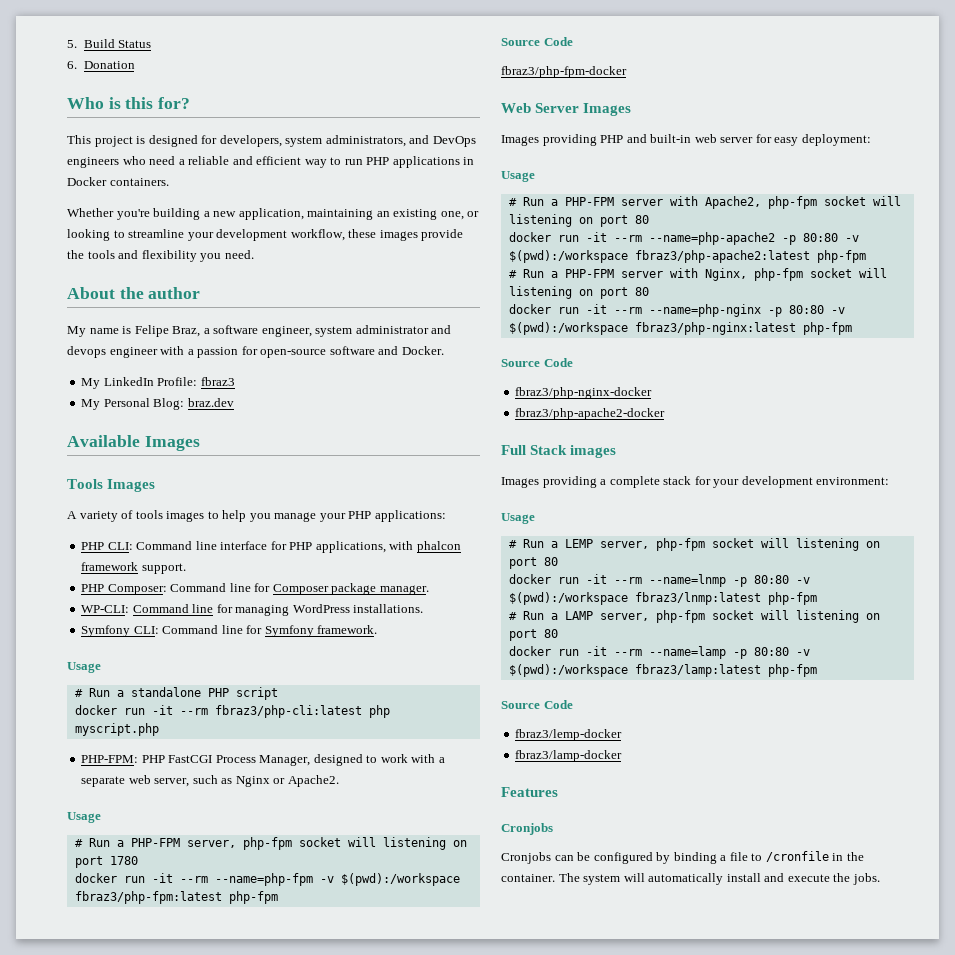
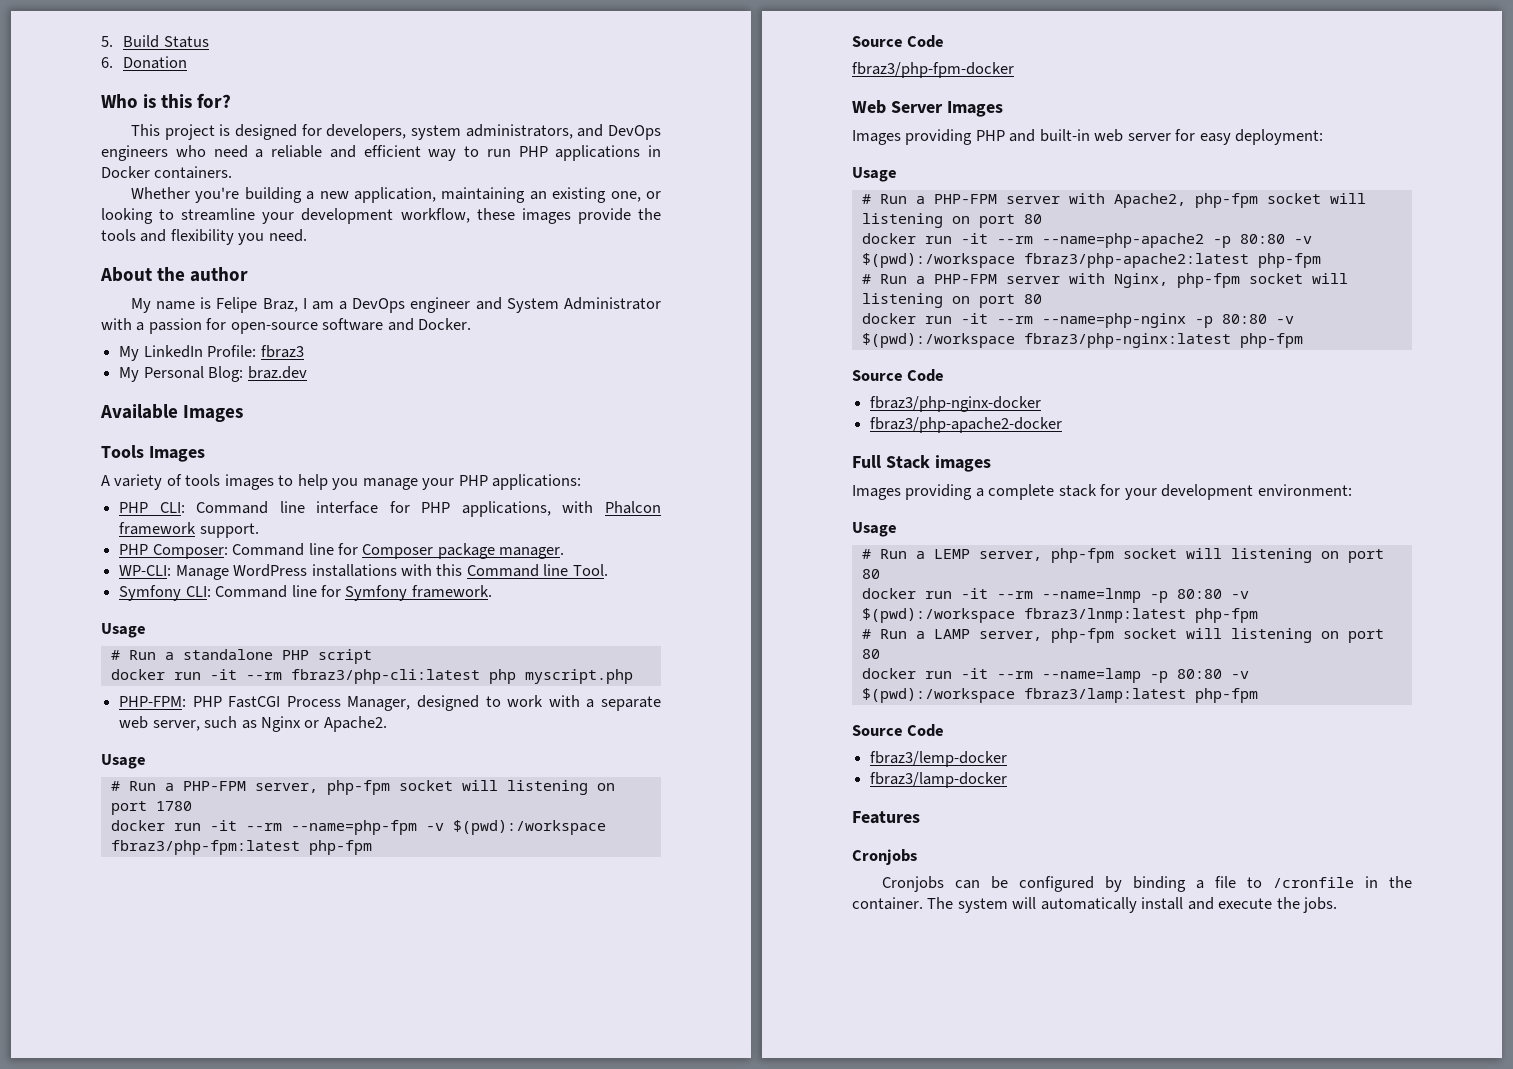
[203,325,452,337] [67,346,158,358] a software engineer, system administrator and devops engineer -> [302,297,661,313] I am a DevOps engineer and System Administrator
[416,541,461,553] phalcon -> [605,501,661,514] Phalcon
[132,604,424,616] Command line for managing WordPress installations. -> [175,564,608,580] Manage WordPress installations with this Command line Tool.

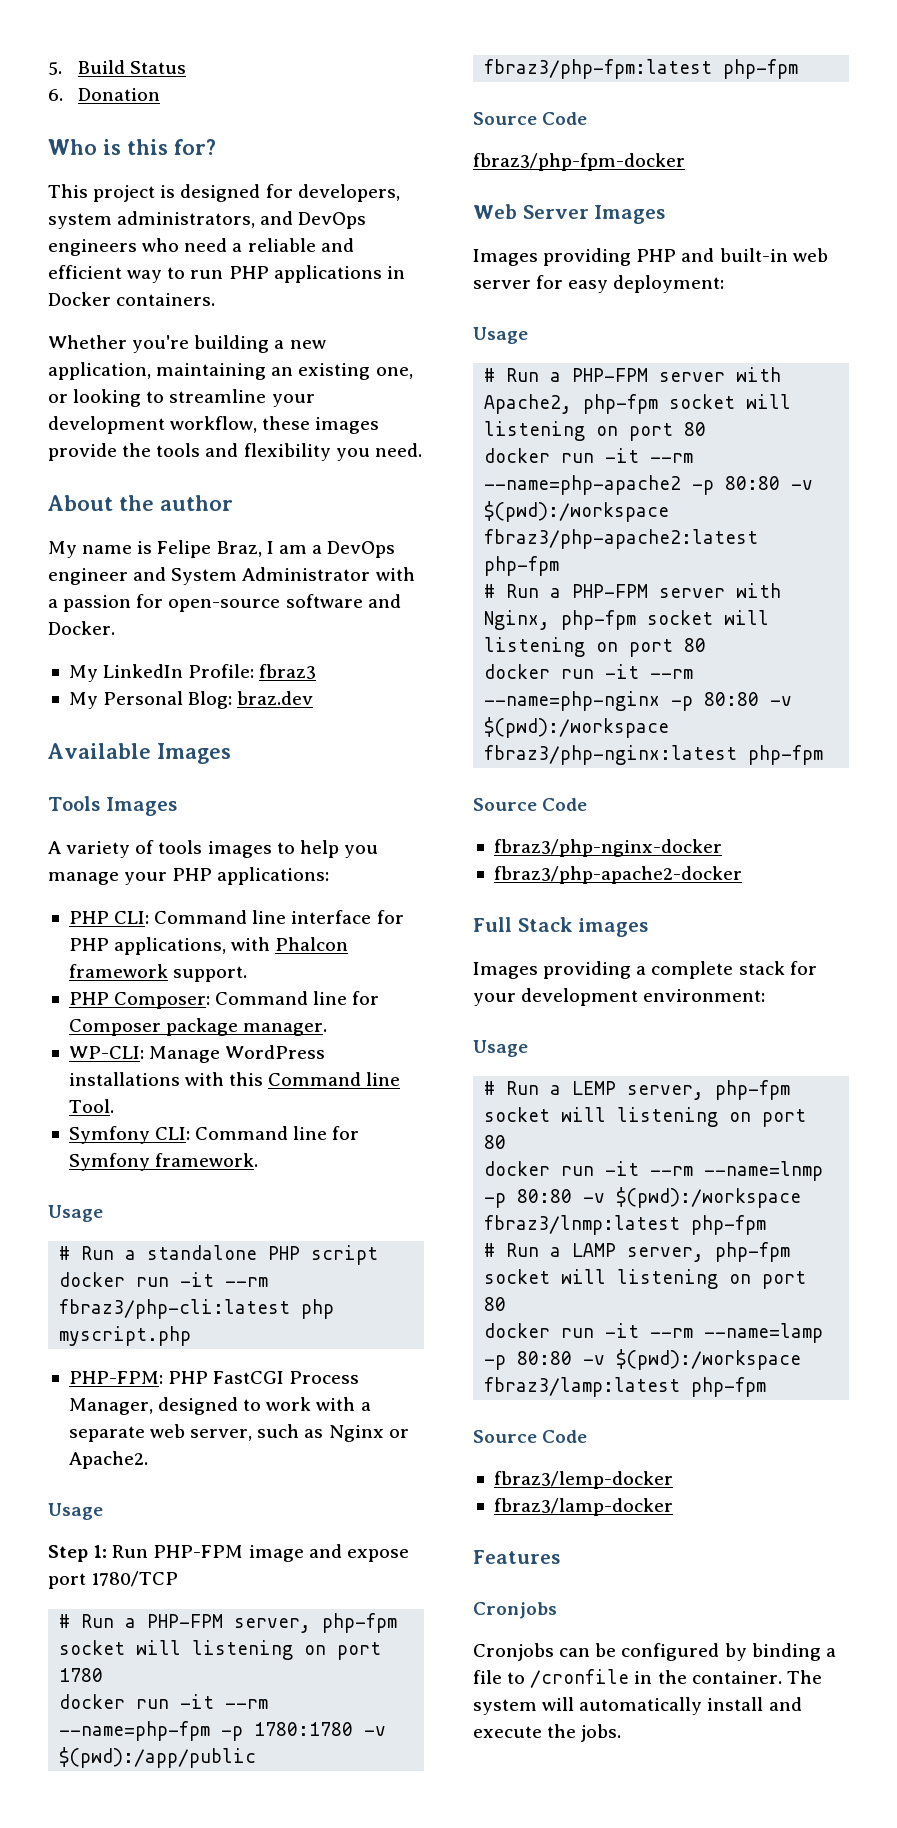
(146, 761) none -> [48,1544,409,1562] [48,1571,179,1589] // Step 1: Run PHP-FPM image and expose port 1780/TCP
[425,820,606,835] -v $(pwd):/workspace -> [221,1722,387,1741] [59,1747,257,1768] -p 1780:1780 -v $(pwd):/app/public

